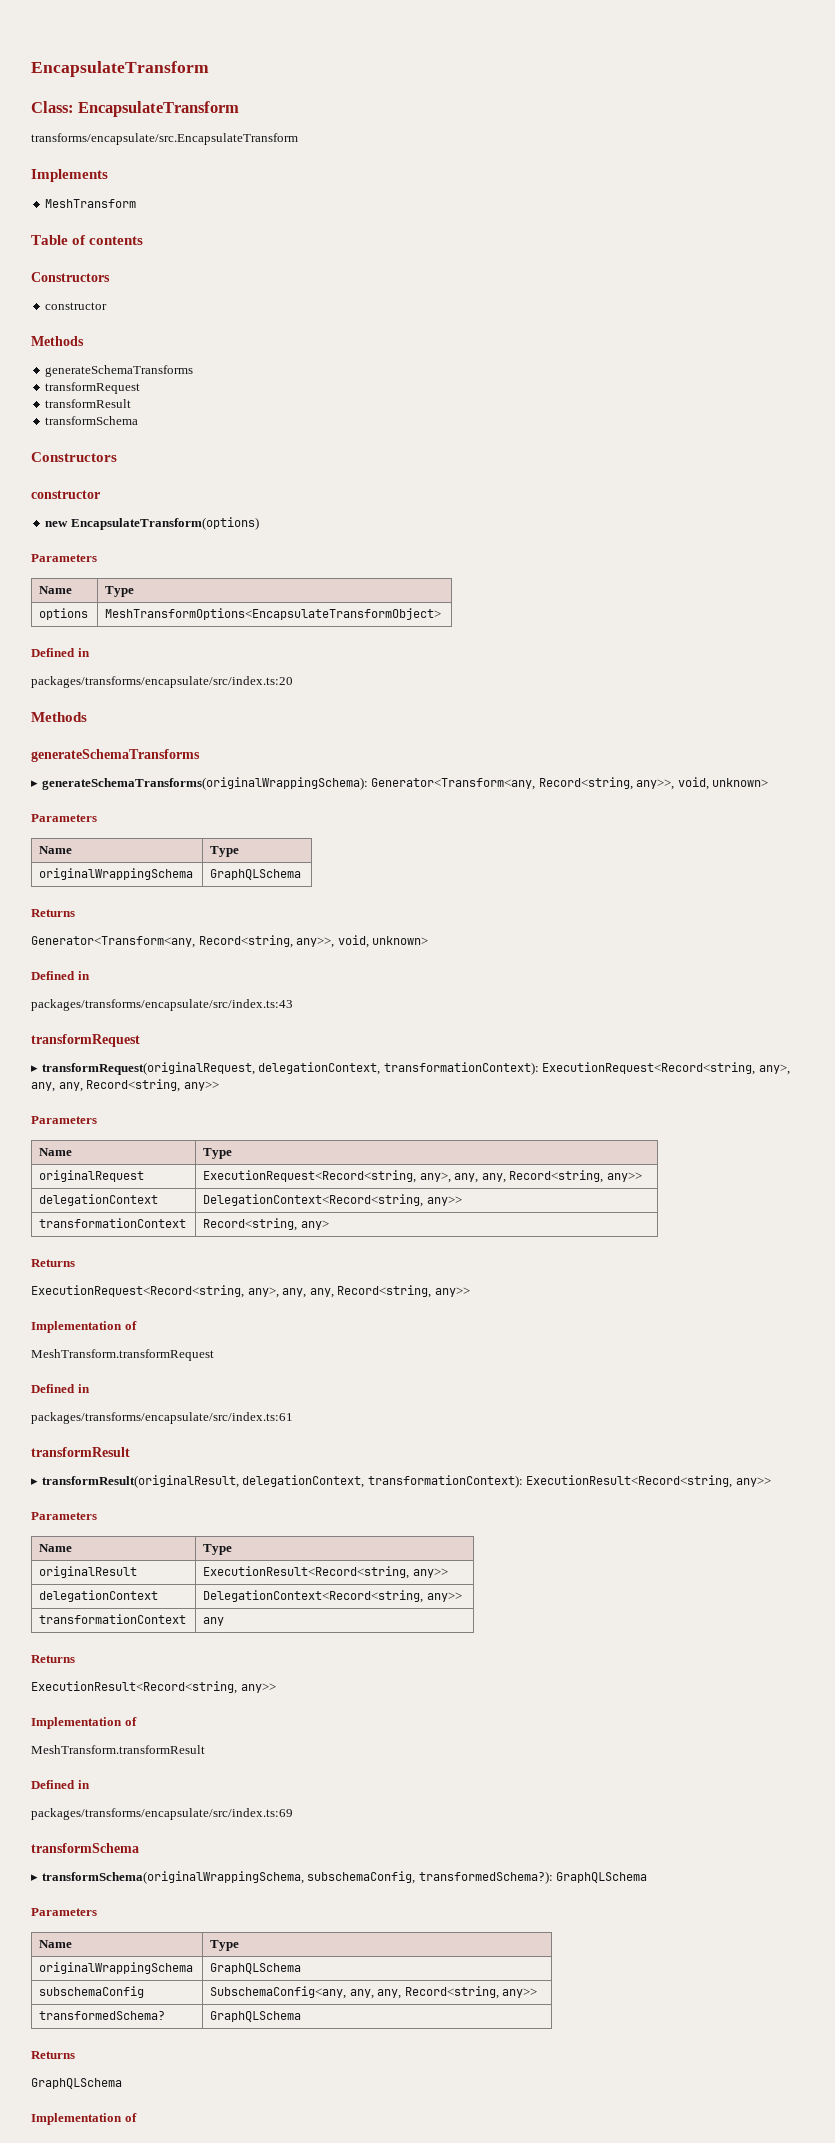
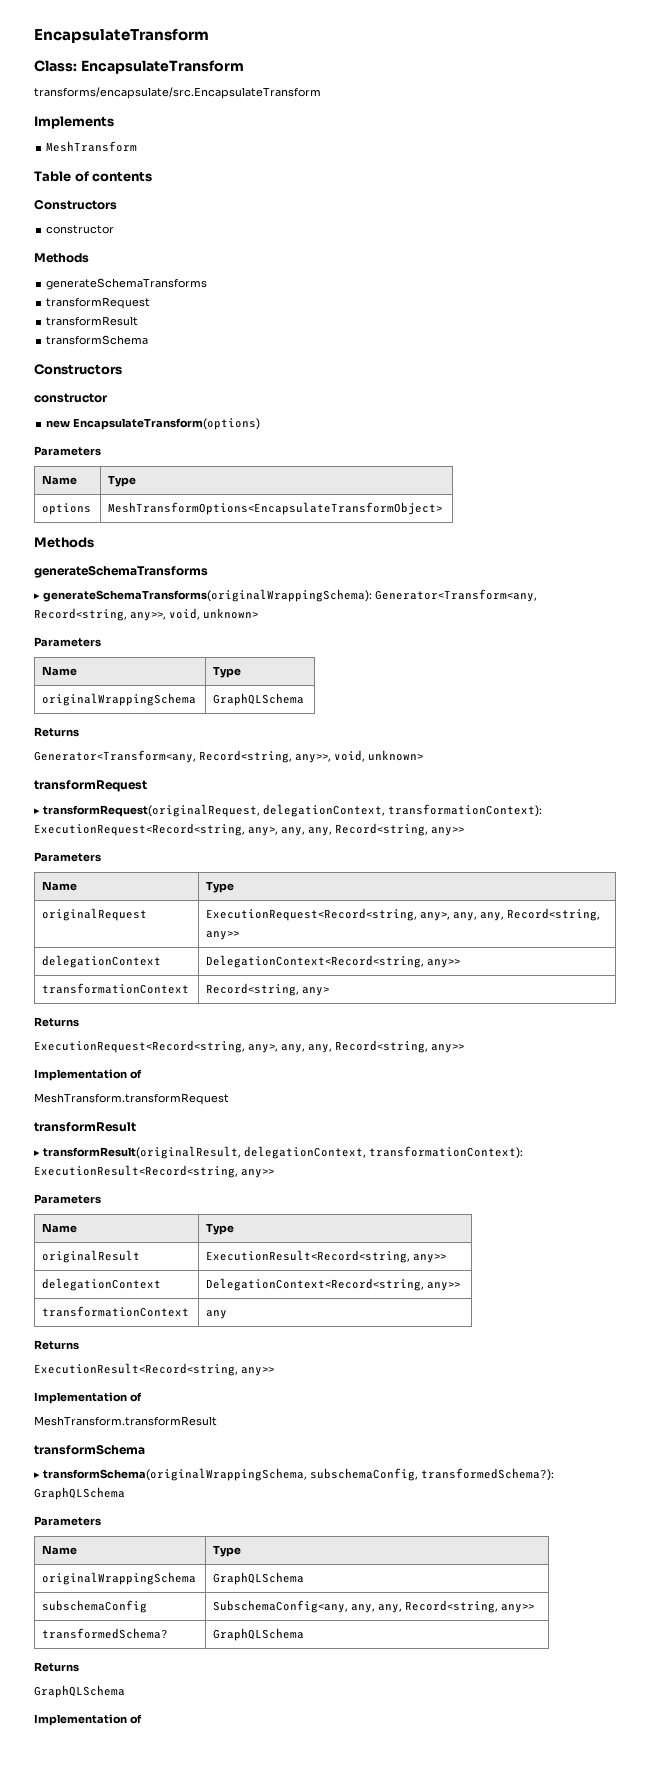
[31,648,90,657] [31,676,293,688] // Defined in // packages/transforms/encapsulate/src/index.ts:20 -> (443, 508) none
[31,971,90,980] [31,999,293,1011] // Defined in // packages/transforms/encapsulate/src/index.ts:43 -> (423, 755) none
[31,1384,90,1393] [31,1412,293,1424] // Defined in // packages/transforms/encapsulate/src/index.ts:61 -> (229, 1099) none
[31,1780,90,1789] [31,1808,293,1820] // Defined in // packages/transforms/encapsulate/src/index.ts:69 -> (217, 1421) none

